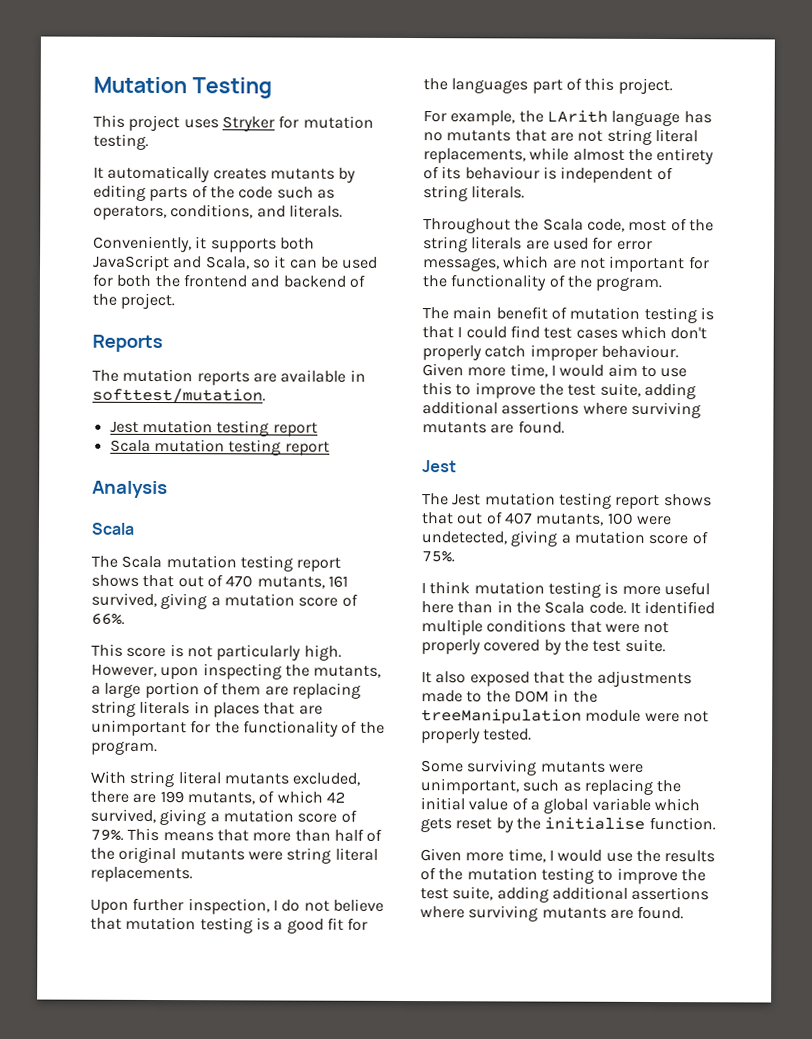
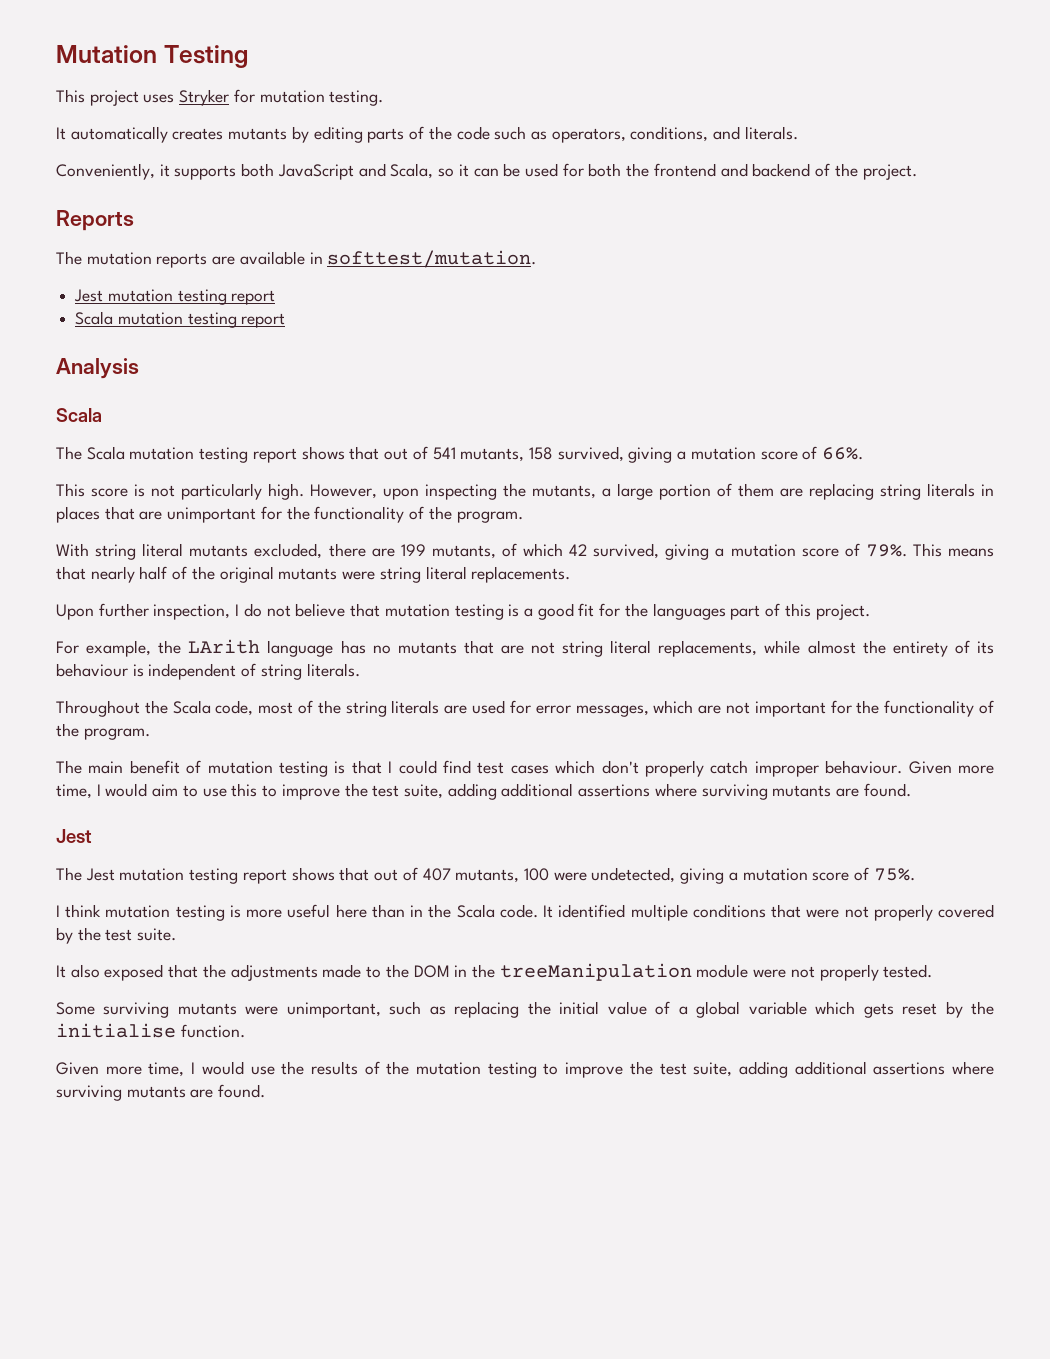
[225,575,348,589] 470 mutants, 161 -> [432,447,553,462] 541 mutants, 158
[252,829,331,842] more than -> [90,566,135,583] nearly

